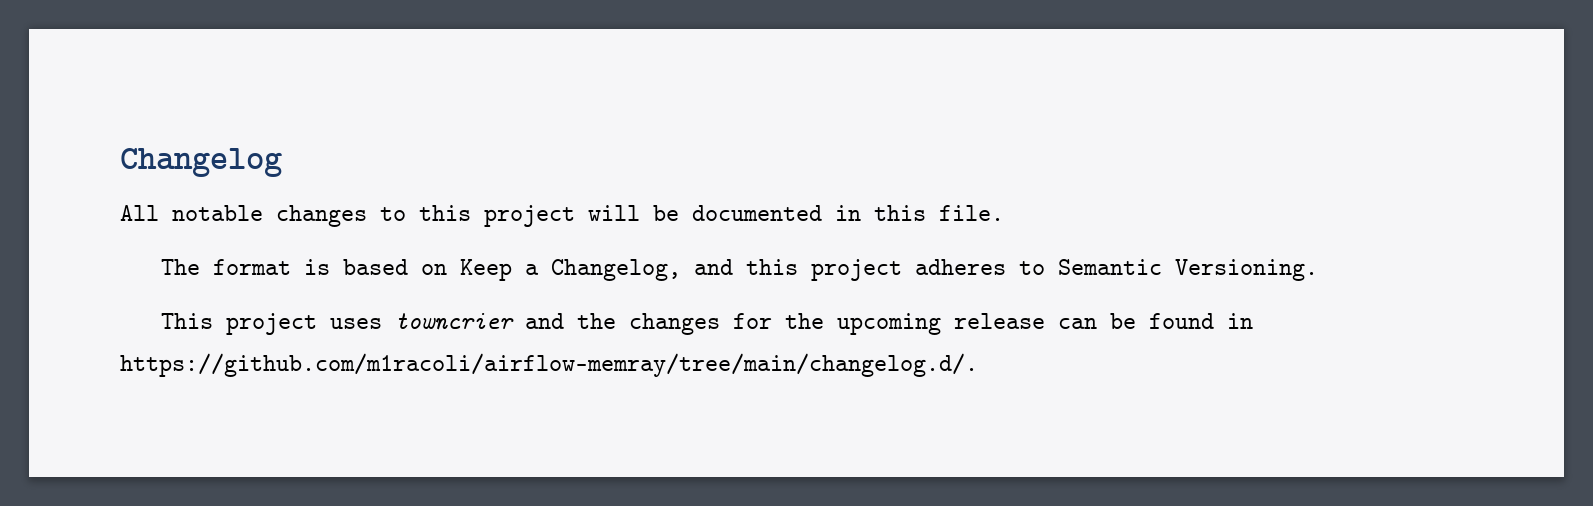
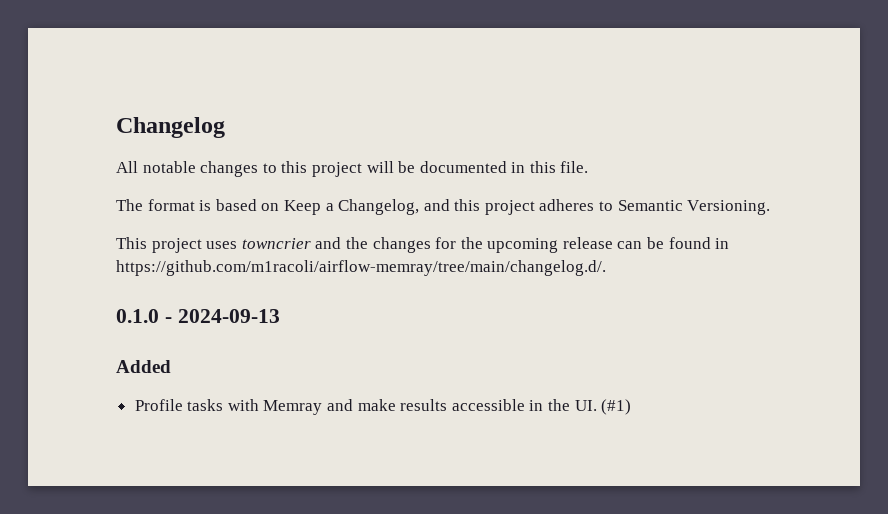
(978, 365) none -> [116,309,280,323] [116,360,171,373] [134,399,632,415] // 0.1.0 - 2024-09-13 // Added // Profile tasks with Memray and make results accessible in the UI. (#1)

